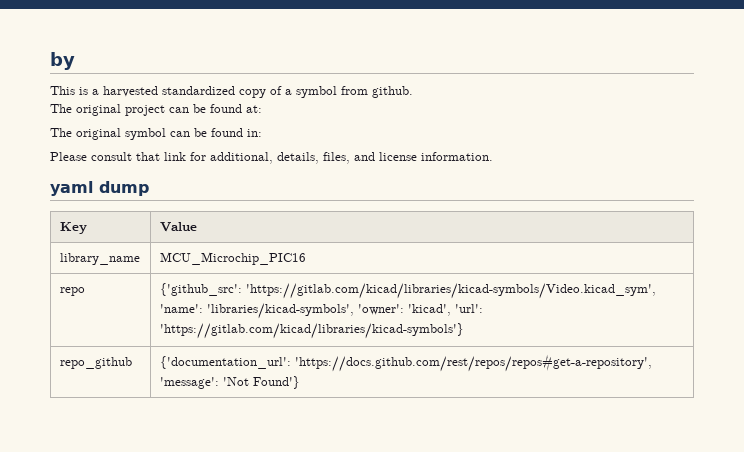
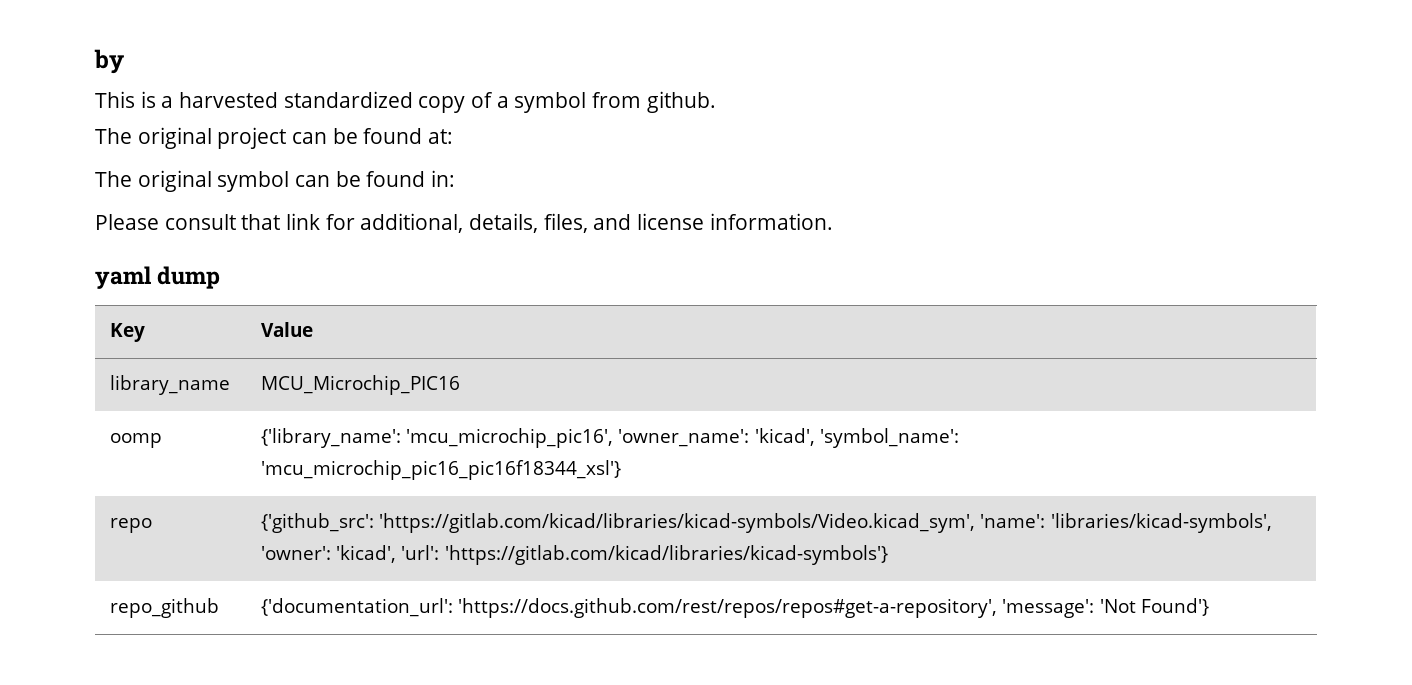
(306, 258) none -> [110,433,163,448] [261,428,959,448] [261,460,622,480] // oomp | {'library_name': 'mcu_microchip_pic16', 'owner_name': 'kicad', 'symbol_name': 'mcu_microchip_pic16_pic16f18344_xsl'}

